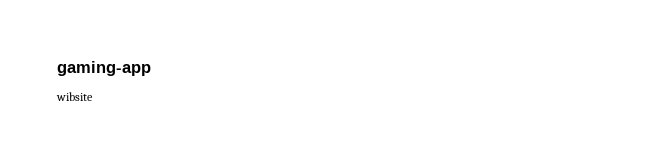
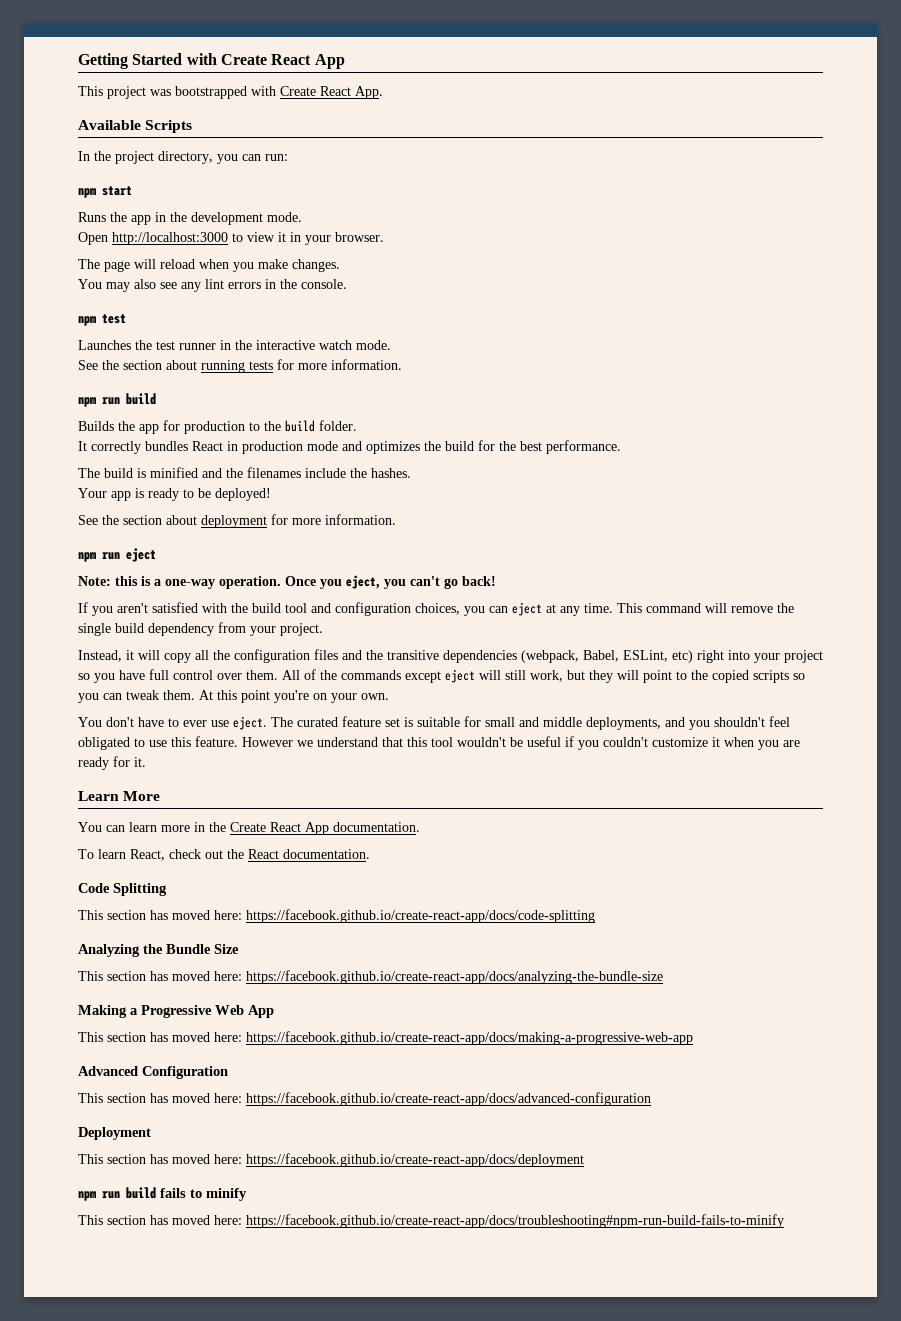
[57,61,151,76] [56,92,93,101] gaming-app // wibsite -> [78,53,345,69] [78,86,383,99] [78,120,193,133] [78,151,288,164] [78,186,132,198] [78,212,302,225] [78,232,384,245] [78,259,340,272] [78,279,347,292] [78,314,126,326] [78,340,391,350] [78,359,402,373] [78,393,156,407] [78,420,357,434] [78,440,621,454] [78,467,411,478] [78,488,271,501] [78,514,396,528] [78,548,156,562] [78,575,496,589] [78,602,794,616] [78,622,323,636] [78,649,823,663] [78,669,805,683] [78,690,389,703] [78,716,790,730] [78,736,800,750] [78,756,146,770] [78,791,161,801] [78,822,420,835] [78,849,370,861] [78,883,167,896] [78,909,595,923] [78,944,239,957] [78,970,663,984] [78,1005,274,1018] [78,1031,693,1045] [78,1066,228,1079] [78,1092,651,1106] [78,1127,151,1140] [78,1153,584,1167] [78,1187,247,1201] [78,1214,784,1228] Getting Started with Create React App // This project was bootstrapped with Create React App. // Available Scripts // In the project directory, you can run: // npm start // Runs the app in the development mode. // Open http://localhost:3000 to view it in your browser. // The page will reload when you make changes. // You may also see any lint errors in the console. // npm test // Launches the test runner in the interactive watch mode. // See the section about running tests for more information. // npm run build // Builds the app for production to the build folder. // It correctly bundles React in production mode and optimizes the build for the best performance. // The build is minified and the filenames include the hashes. // Your app is ready to be deployed! // See the section about deployment for more information. // npm run eject // Note: this is a one-way operation. Once you eject, you can't go back! // If you aren't satisfied with the build tool and configuration choices, you can eject at any time. This command will remove the single build dependency from your project. // Instead, it will copy all the configuration files and the transitive dependencies (webpack, Babel, ESLint, etc) right into your project so you have full control over them. All of the commands except eject will still work, but they will point to the copied scripts so you can tweak them. At this point you're on your own. // You don't have to ever use eject. The curated feature set is suitable for small and middle deployments, and you shouldn't feel obligated to use this feature. However we understand that this tool wouldn't be useful if you couldn't customize it when you are ready for it. // Learn More // You can learn more in the Create React App documentation. // To learn React, check out the React documentation. // Code Splitting // This section has moved here: https://facebook.github.io/create-react-app/docs/code-splitting // Analyzing the Bundle Size // This section has moved here: https://facebook.github.io/create-react-app/docs/analyzing-the-bundle-size // Making a Progressive Web App // This section has moved here: https://facebook.github.io/create-react-app/docs/making-a-progressive-web-app // Advanced Configuration // This section has moved here: https://facebook.github.io/create-react-app/docs/advanced-configuration // Deployment // This section has moved here: https://facebook.github.io/create-react-app/docs/deployment // npm run build fails to minify // This section has moved here: https://facebook.github.io/create-react-app/docs/troubleshooting#npm-run-build-fails-to-minify

